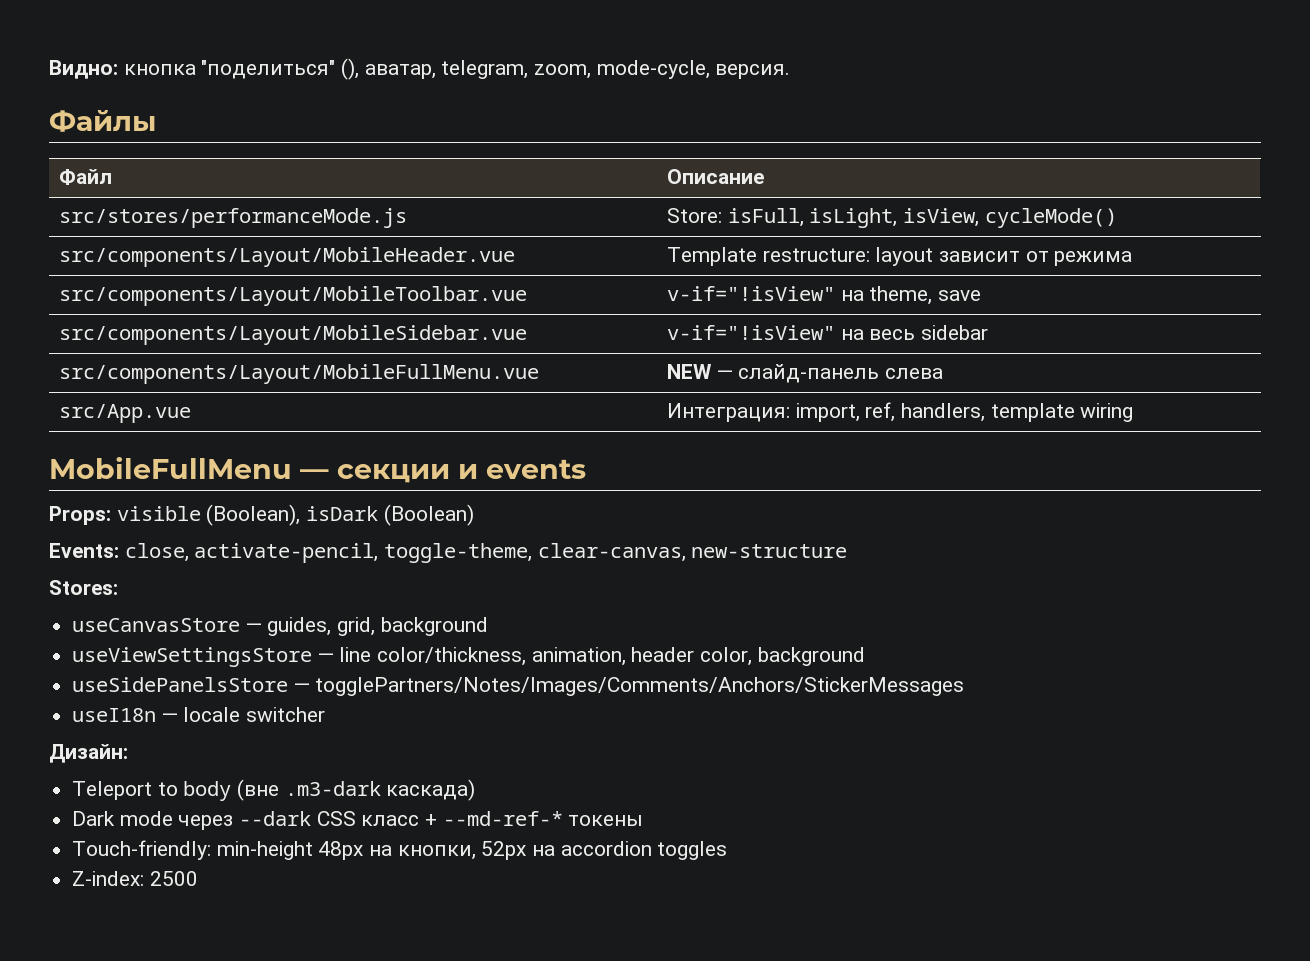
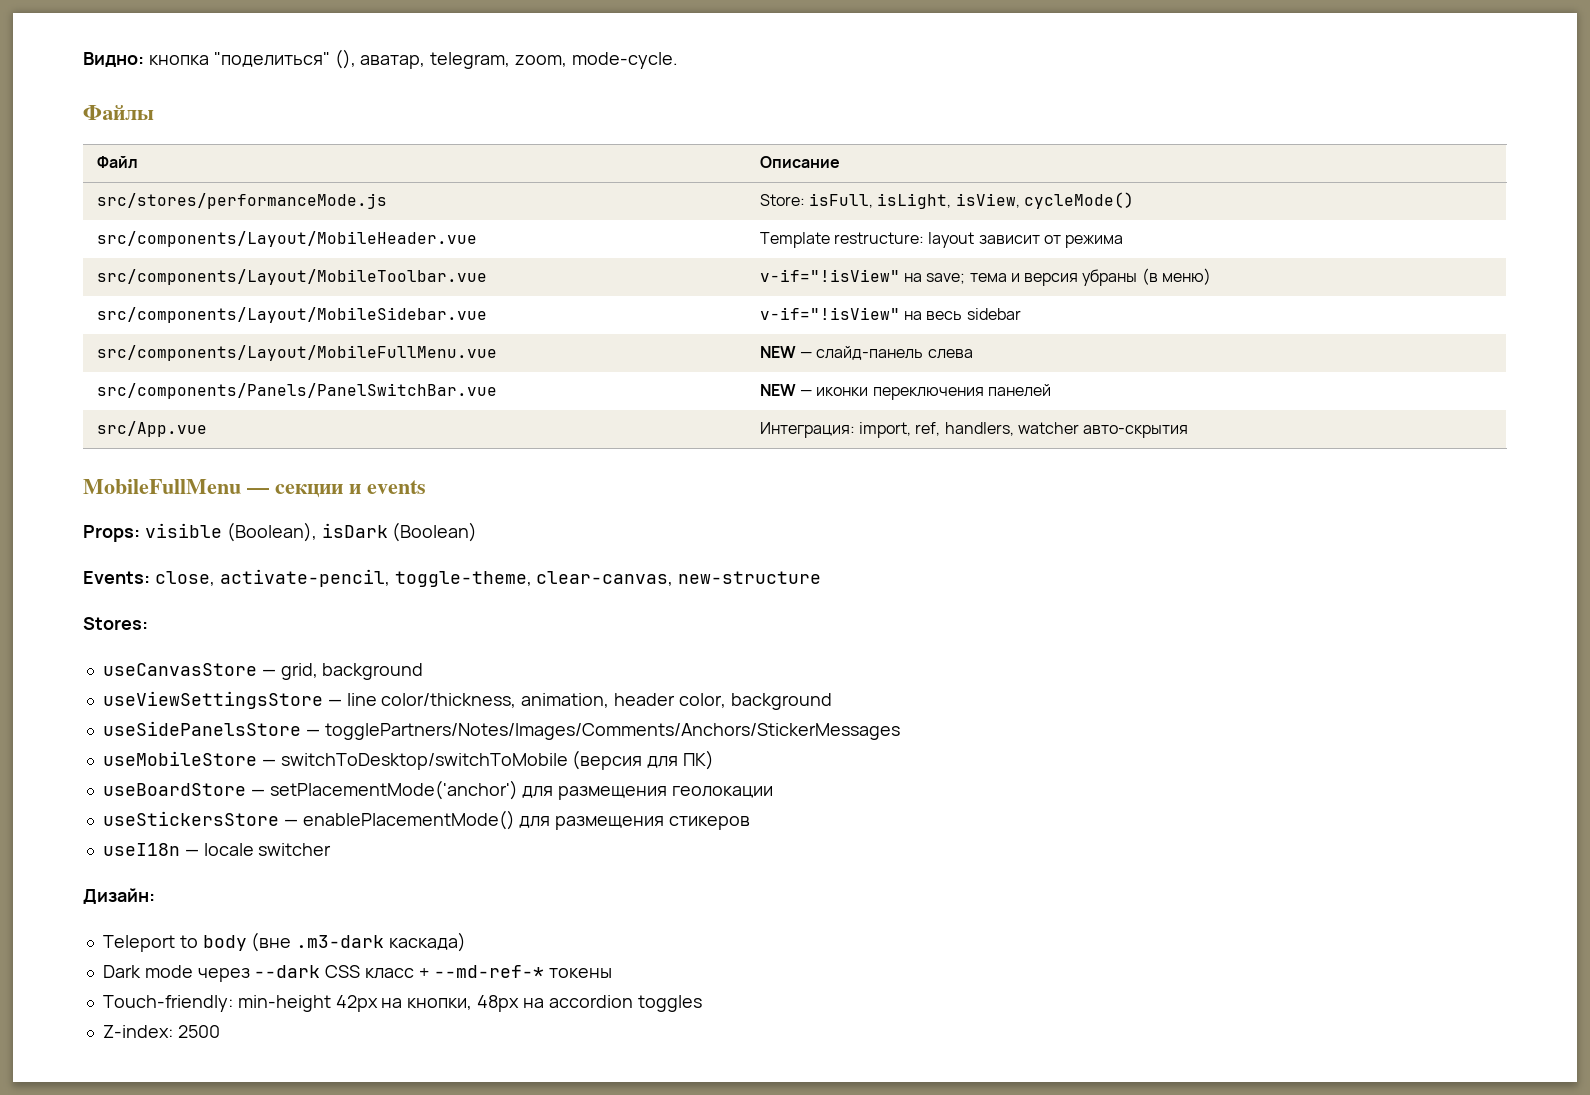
[596,60,791,79] mode-cycle, версия. -> [572,52,679,69] mode-cycle.
[869,286,981,305] theme, save -> [926,268,1212,286] save; тема и версия убраны (в меню)
(943, 373) none -> [96,383,497,399] [759,384,1051,400] // src/components/Panels/PanelSwitchBar.vue | NEW — иконки переключения панелей
[990,403,1134,422] template wiring -> [1017,422,1189,438] watcher авто-скрытия
[267,617,332,636] guides, -> (276, 672) none
(965, 686) none -> [102,750,715,770] [102,780,774,800] [102,810,751,830] // useMobileStore — switchToDesktop/switchToMobile (версия для ПК) // useBoardStore — setPlacementMode('anchor') для размещения геолокации // useStickersStore — enablePlacementMode() для размещения стикеров
[318,841,364,860] 48px -> [335,995,378,1012] 42px
[481,841,527,860] 52px -> [477,995,520,1012] 48px

